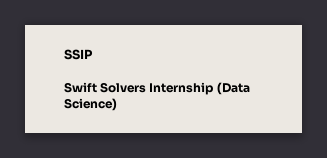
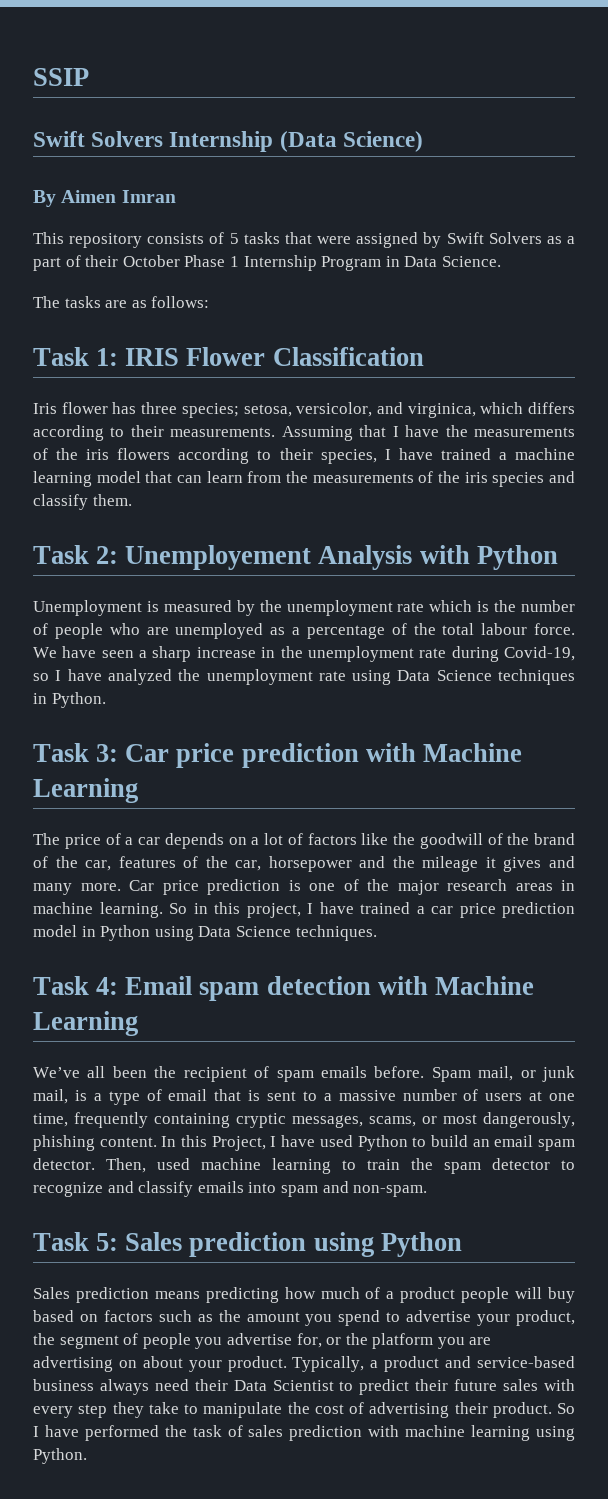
(117, 104) none -> [33,190,176,207] [33,232,575,248] [33,255,501,271] [33,296,210,308] [33,347,424,366] [33,402,575,418] [33,425,575,441] [33,448,575,464] [33,471,575,487] [33,494,132,510] [33,545,558,570] [33,600,575,616] [33,623,575,639] [33,646,575,662] [33,669,575,685] [33,692,106,708] [33,743,522,768] [33,778,138,803] [33,833,575,849] [33,856,575,872] [33,879,575,895] [33,902,575,918] [33,925,377,941] [33,976,534,1001] [33,1011,138,1036] [33,1066,575,1082] [33,1089,575,1105] [33,1112,575,1128] [33,1135,575,1151] [33,1158,575,1174] [33,1181,428,1197] [33,1232,462,1257] [33,1287,576,1303] [33,1310,575,1326] [33,1333,492,1349] [33,1356,575,1372] [33,1379,576,1395] [33,1402,575,1418] [33,1425,576,1441] [33,1448,87,1464] // By Aimen Imran // This repository consists of 5 tasks that were assigned by Swift Solvers as a part of their October Phase 1 Internship Program in Data Science. // The tasks are as follows: // Task 1: IRIS Flower Classification // Iris flower has three species; setosa, versicolor, and virginica, which differs according to their measurements. Assuming that I have the measurements of the iris flowers according to their species, I have trained a machine learning model that can learn from the measurements of the iris species and classify them. // Task 2: Unemployement Analysis with Python // Unemployment is measured by the unemployment rate which is the number of people who are unemployed as a percentage of the total labour force. We have seen a sharp increase in the unemployment rate during Covid-19, so I have analyzed the unemployment rate using Data Science techniques in Python. // Task 3: Car price prediction with Machine Learning // The price of a car depends on a lot of factors like the goodwill of the brand of the car, features of the car, horsepower and the mileage it gives and many more. Car price prediction is one of the major research areas in machine learning. So in this project, I have trained a car price prediction model in Python using Data Science techniques. // Task 4: Email spam detection with Machine Learning // We’ve all been the recipient of spam emails before. Spam mail, or junk mail, is a type of email that is sent to a massive number of users at one time, frequently containing cryptic messages, scams, or most dangerously, phishing content. In this Project, I have used Python to build an email spam detector. Then, used machine learning to train the spam detector to recognize and classify emails into spam and non-spam. // Task 5: Sales prediction using Python // Sales prediction means predicting how much of a product people will buy based on factors such as the amount you spend to advertise your product, the segment of people you advertise for, or the platform you are advertising on about your product. Typically, a product and service-based business always need their Data Scientist to predict their future sales with every step they take to manipulate the cost of advertising their product. So I have performed the task of sales prediction with machine learning using Python.

